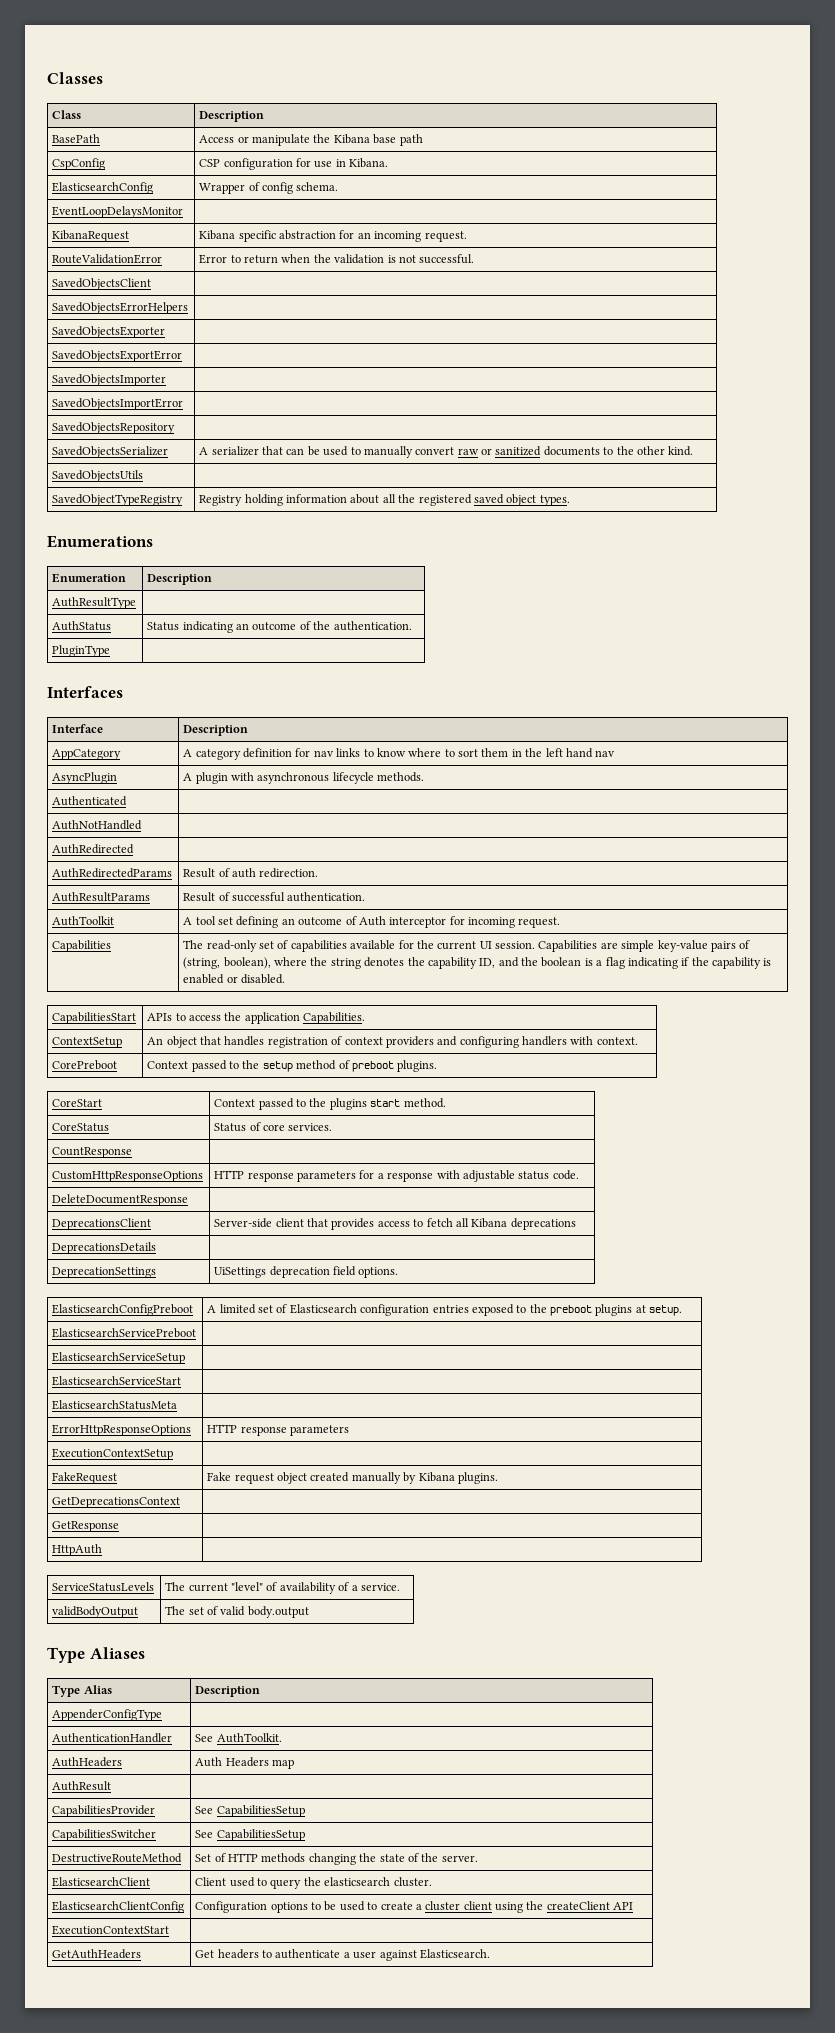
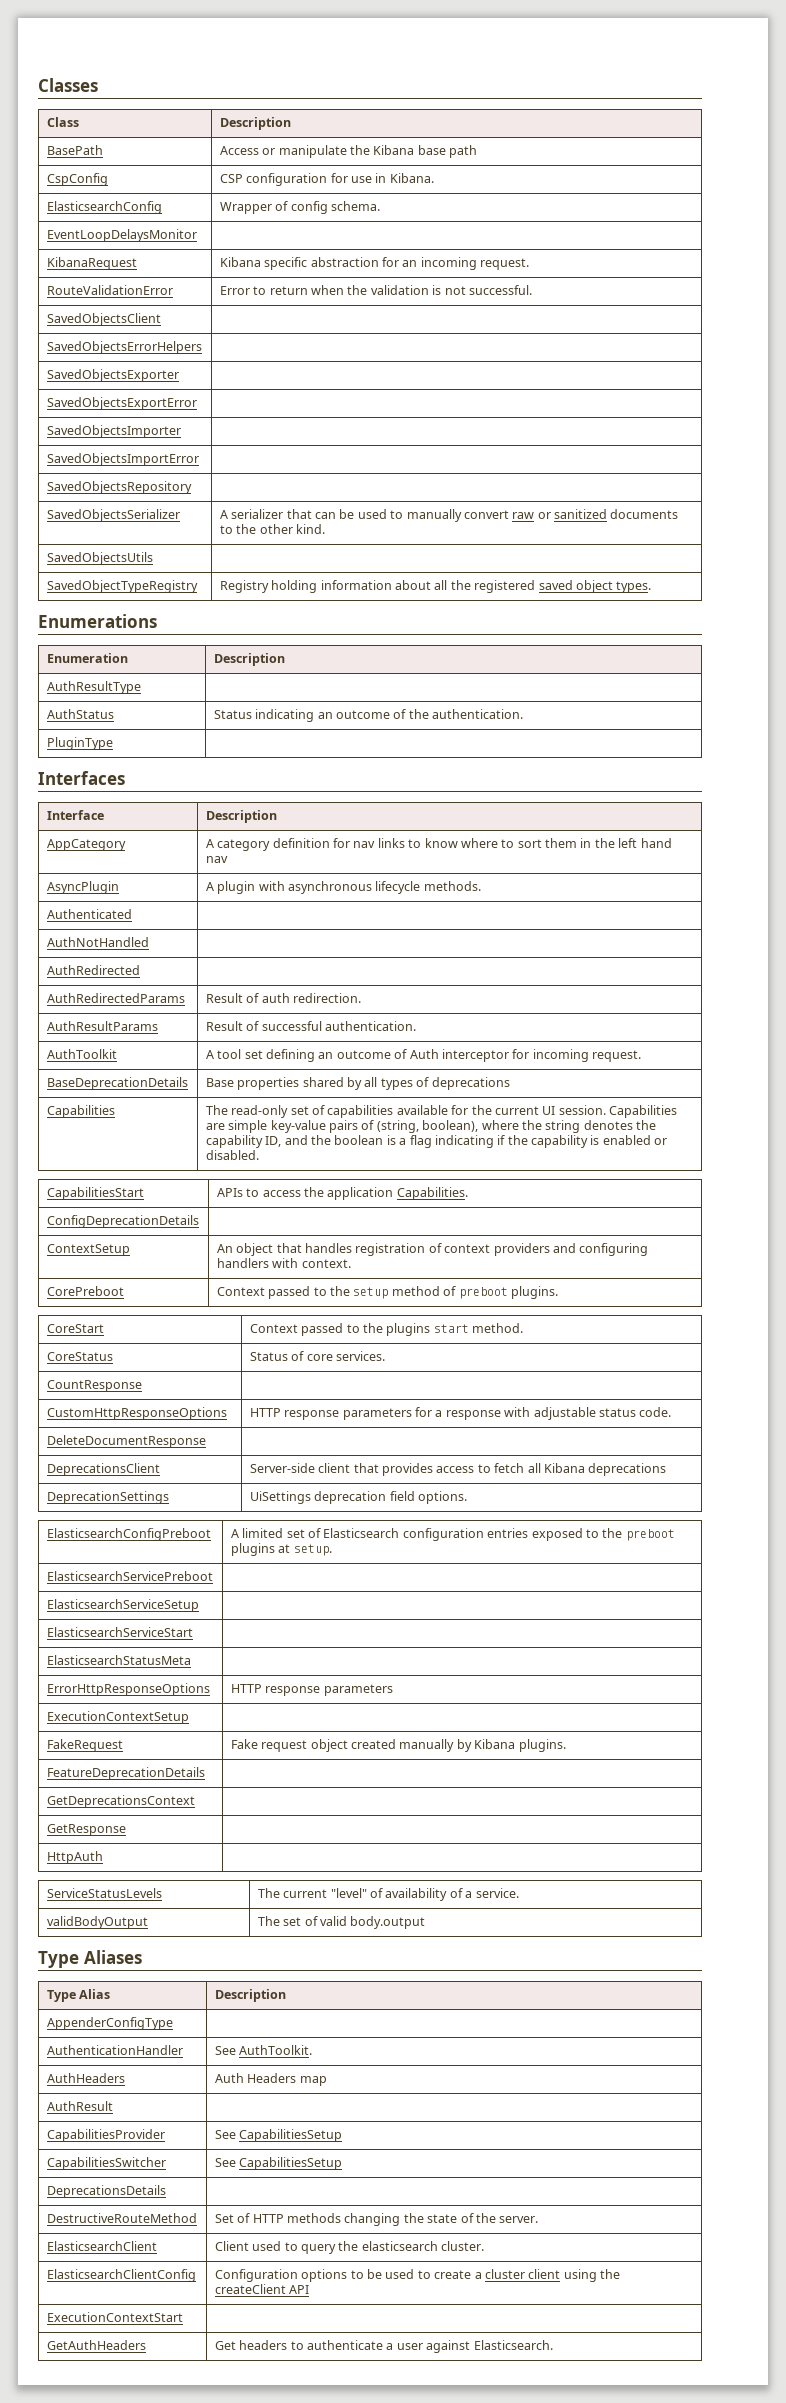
(561, 922) none -> [46,1077,188,1090] [205,1077,510,1090] // BaseDeprecationDetails | Base properties shared by all types of deprecations
(366, 1018) none -> [46,1215,199,1228] // ConfigDeprecationDetails |
[52,1242,157,1254] // DeprecationsDetails | -> (667, 1469) none
(498, 1478) none -> [46,1767,205,1780] // FeatureDeprecationDetails |
(305, 1835) none -> [46,2185,166,2198] // DeprecationsDetails |

